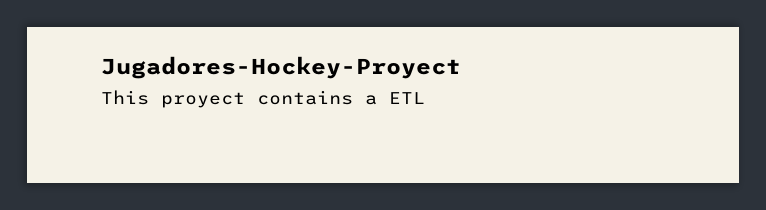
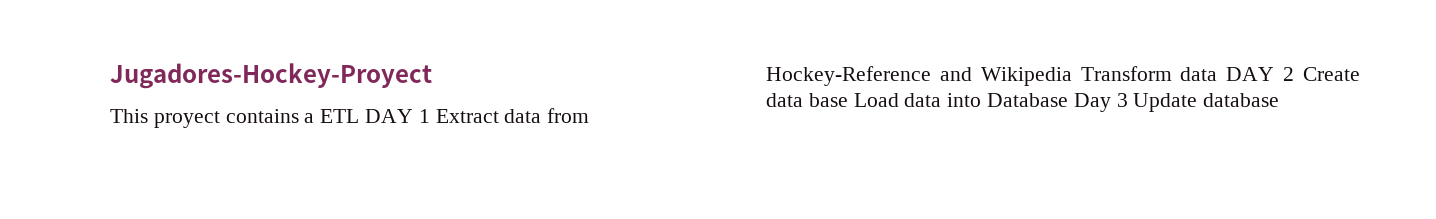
(425, 98) none -> [365,108,590,123] [766,66,1360,86] [766,93,1280,112] DAY 1 Extract data from Hockey-Reference and Wikipedia Transform data DAY 2 Create data base Load data into Database Day 3 Update database

